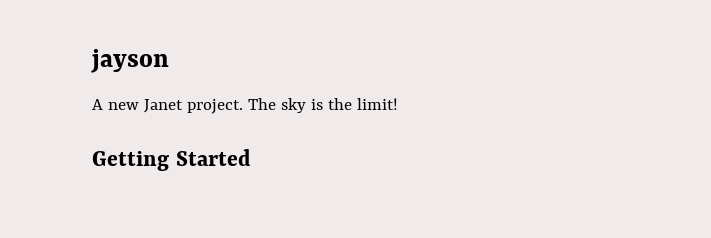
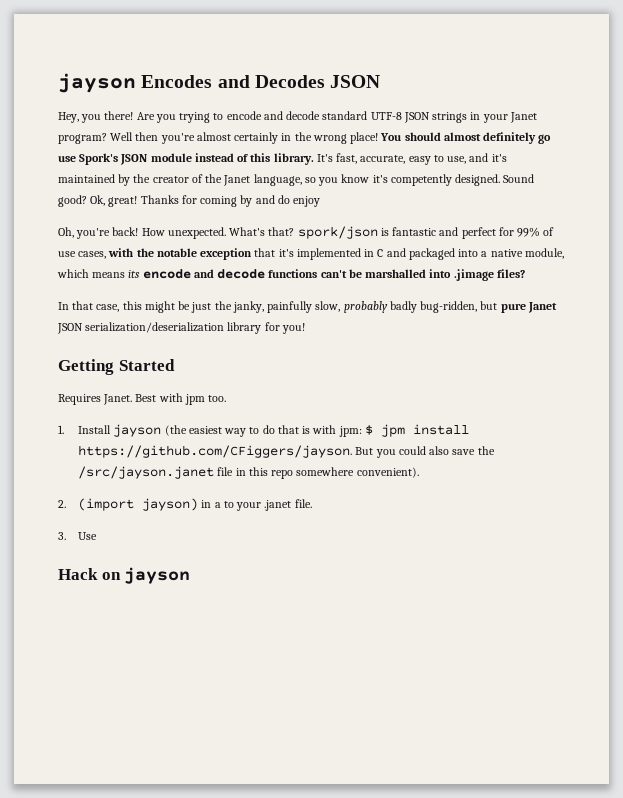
[91,49,169,73] [92,98,398,114] [92,149,251,171] jayson // A new Janet project. The sky is the limit! // Getting Started -> [58,73,381,93] [58,111,537,123] [58,132,552,144] [58,153,507,165] [58,174,535,186] [58,195,321,207] [58,226,555,239] [58,248,564,260] [57,269,525,281] [58,301,557,313] [57,322,305,334] [58,359,175,375] [58,393,227,405] [58,424,469,437] [78,445,495,458] [78,466,419,479] [58,498,312,511] [58,532,98,540] [58,567,191,584] jayson Encodes and Decodes JSON // Hey, you there! Are you trying to encode and decode standard UTF-8 JSON strings in your Janet program? Well then you're almost certainly in the wrong place! You should almost definitely go use Spork's JSON module instead of this library. It's fast, accurate, easy to use, and it's maintained by the creator of the Janet language, so you know it's competently designed. Sound good? Ok, great! Thanks for coming by and do enjoy // Oh, you're back! How unexpected. What's that? spork/json is fantastic and perfect for 99% of use cases, with the notable exception that it's implemented in C and packaged into a native module, which means its encode and decode functions can't be marshalled into .jimage files? // In that case, this might be just the janky, painfully slow, probably badly bug-ridden, but pure Janet JSON serialization/deserialization library for you! // Getting Started // Requires Janet. Best with jpm too. // 1. Install jayson (the easiest way to do that is with jpm: $ jpm install https://github.com/CFiggers/jayson. But you could also save the /src/jayson.janet file in this repo somewhere convenient). // 2. (import jayson) in a to your .janet file. // 3. Use // Hack on jayson

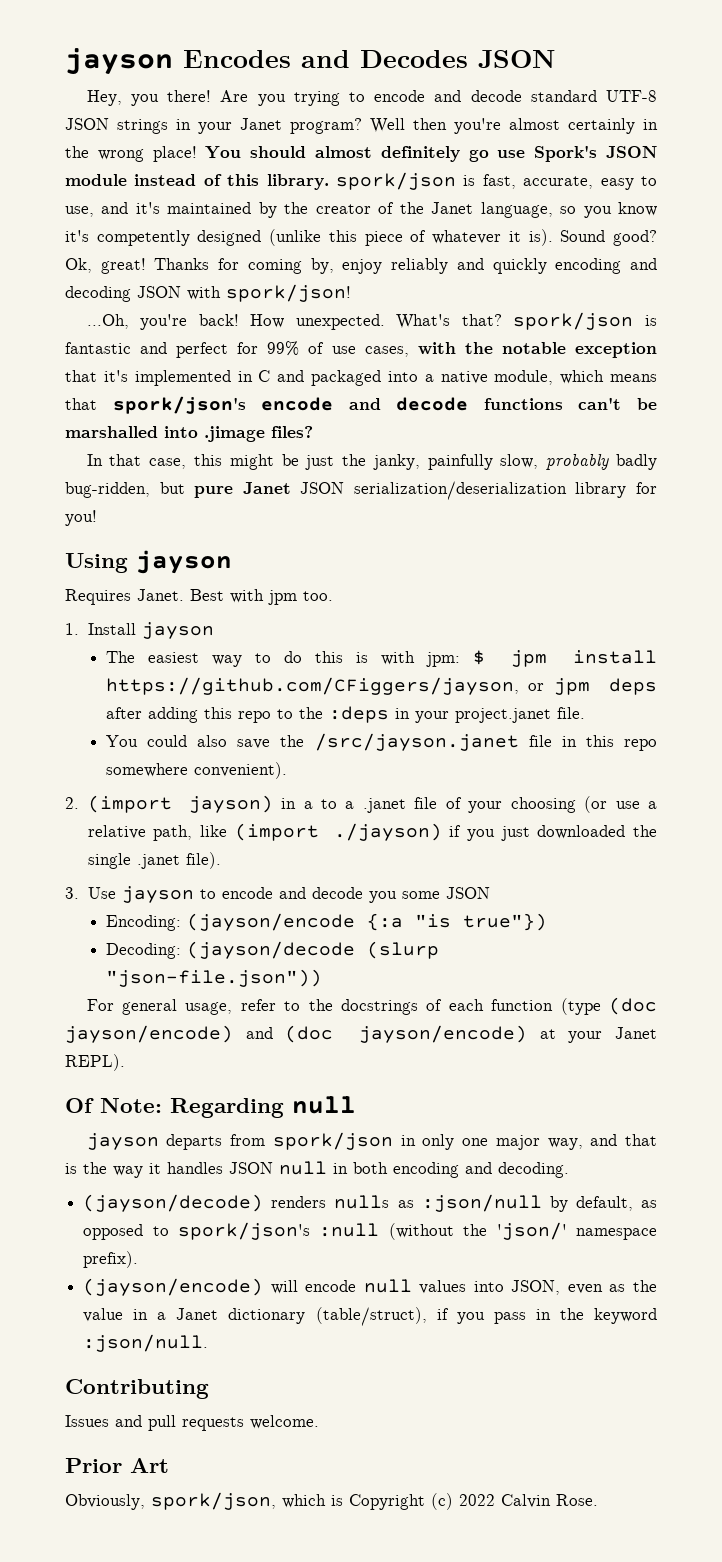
[316,154,333,162] It's -> [336,172,476,190] spork/json is
[455,174,501,186] designed. -> [197,229,553,246] designed (unlike this piece of whatever it is).
[240,195,321,207] [58,227,74,238] by and do enjoy // Oh, -> [310,258,658,274] [65,284,351,302] [86,314,129,329] by, enjoy reliably and quickly encoding and decoding JSON with spork/json! // ...Oh,
[128,270,141,278] its -> [65,396,246,414] that spork/json's
[58,359,175,375] Getting Started -> [65,550,232,574] Using jayson
[164,425,187,436] (the -> [105,651,135,663] // The
[277,425,299,434] that -> [314,651,343,663] this
[78,445,396,458] https://github.com/CFiggers/jayson. But you -> [105,677,657,695] [105,706,585,723] [105,735,138,747] https://github.com/CFiggers/jayson, or jpm deps after adding this repo to the :deps in your project.janet file. // You
[236,499,312,511] [58,532,98,540] [58,567,191,584] your .janet file. // 3. Use // Hack on jayson -> [345,796,658,813] [87,823,657,841] [87,852,221,869] [65,886,490,903] [105,913,547,931] [105,941,439,959] [105,969,322,987] [86,997,657,1015] [65,1025,657,1043] [65,1054,125,1071] [65,1096,356,1118] [86,1132,657,1150] [65,1161,569,1178] [83,1194,657,1212] [83,1222,657,1240] [83,1251,139,1268] [83,1278,657,1296] [83,1307,657,1326] [83,1334,209,1352] [65,1379,209,1399] [65,1415,319,1431] [65,1458,169,1473] [65,1492,598,1510] a .janet file of your choosing (or use a relative path, like (import ./jayson) if you just downloaded the single .janet file). // 3. Use jayson to encode and decode you some JSON // Encoding: (jayson/encode {:a "is true"}) // Decoding: (jayson/decode (slurp "json-file.json")) // For general usage, refer to the docstrings of each function (type (doc jayson/encode) and (doc jayson/encode) at your Janet REPL). // Of Note: Regarding null // jayson departs from spork/json in only one major way, and that is the way it handles JSON null in both encoding and decoding. // (jayson/decode) renders nulls as :json/null by default, as opposed to spork/json's :null (without the 'json/' namespace prefix). // (jayson/encode) will encode null values into JSON, even as the value in a Janet dictionary (table/struct), if you pass in the keyword :json/null. // Contributing // Issues and pull requests welcome. // Prior Art // Obviously, spork/json, which is Copyright (c) 2022 Calvin Rose.

